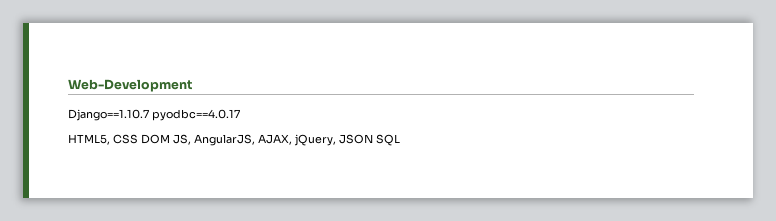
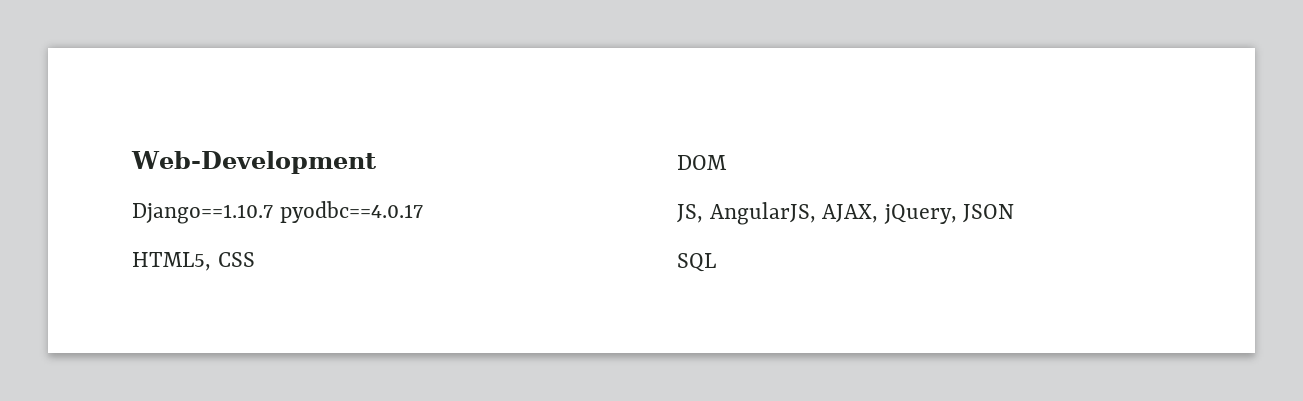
(138, 139) none -> (255, 259) //
(170, 139) none -> (727, 162) //
(373, 139) none -> (1015, 213) //

